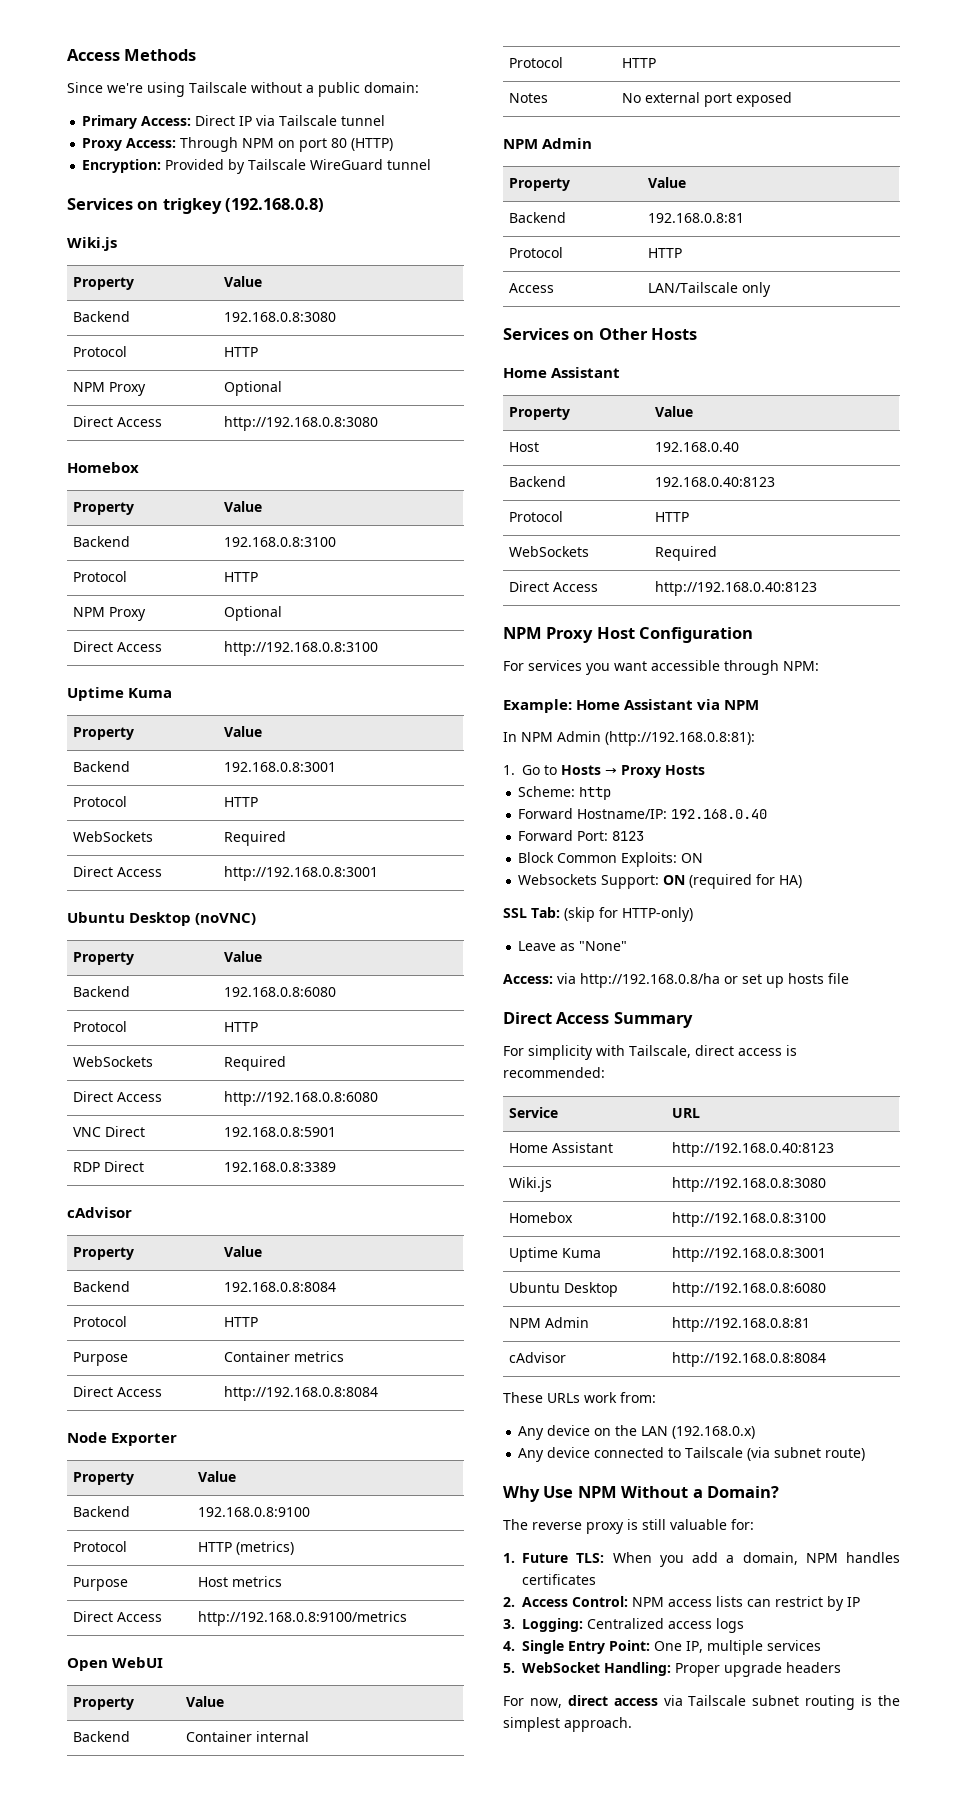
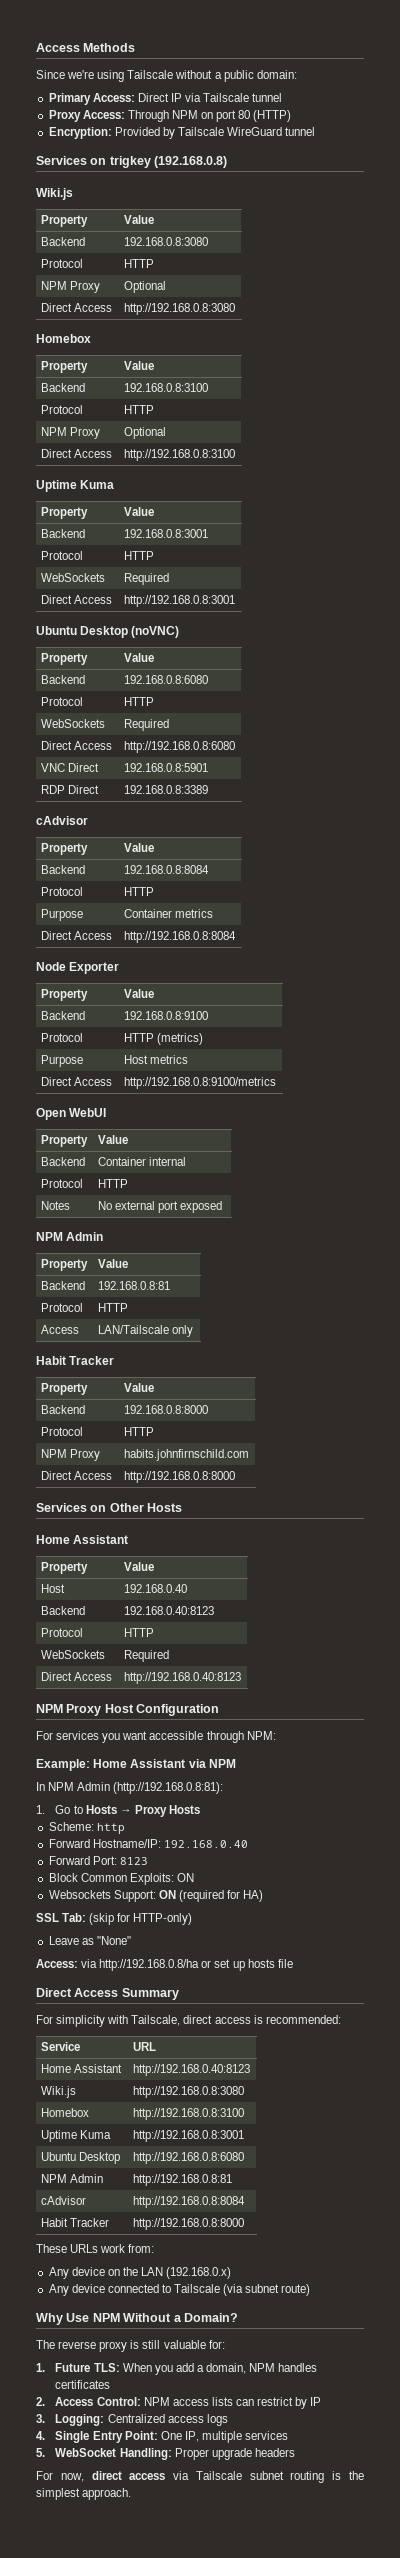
(772, 289) none -> [36,1356,115,1365] [41,1383,89,1395] [124,1383,155,1392] [41,1405,86,1414] [124,1405,209,1414] [41,1427,84,1436] [124,1427,155,1436] [41,1449,101,1461] [124,1449,250,1461] [41,1471,113,1480] [124,1471,236,1483] // Habit Tracker // Property | Value // Backend | 192.168.0.8:8000 // Protocol | HTTP // NPM Proxy | habits.johnfirnschild.com // Direct Access | http://192.168.0.8:8000
(827, 1359) none -> [41,2218,110,2227] [133,2218,245,2230] // Habit Tracker | http://192.168.0.8:8000

